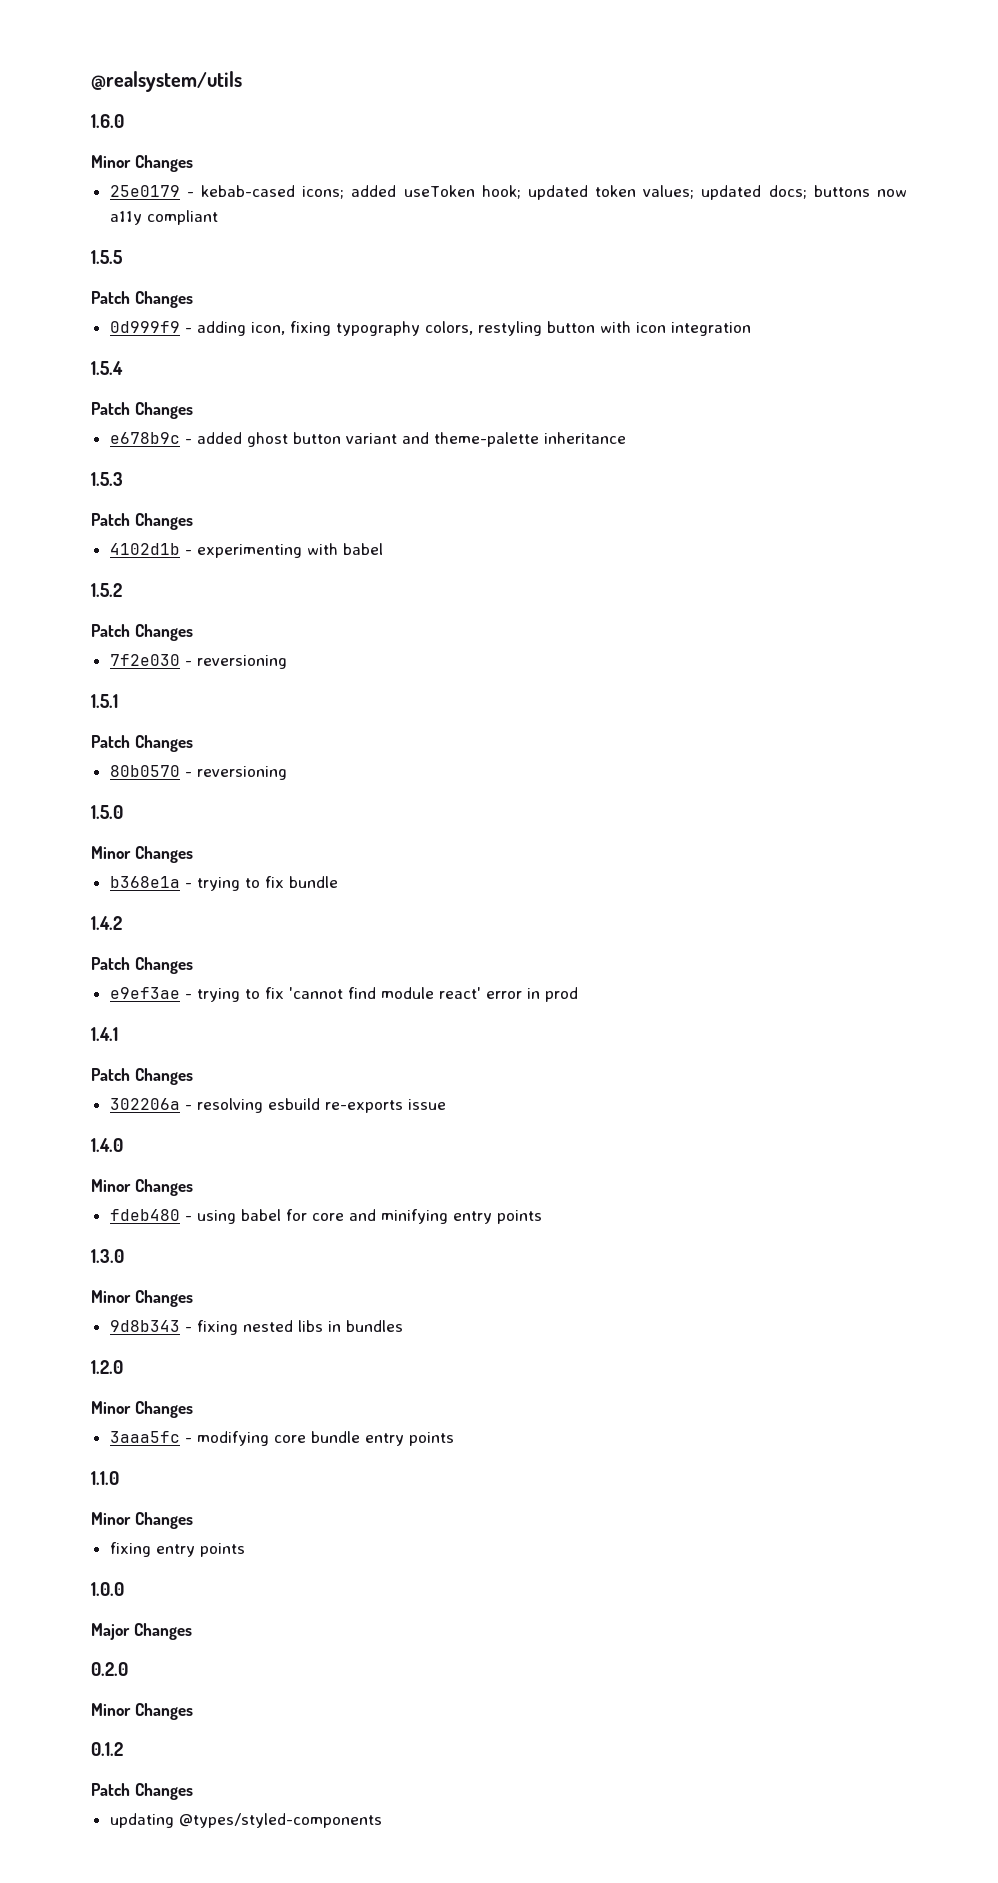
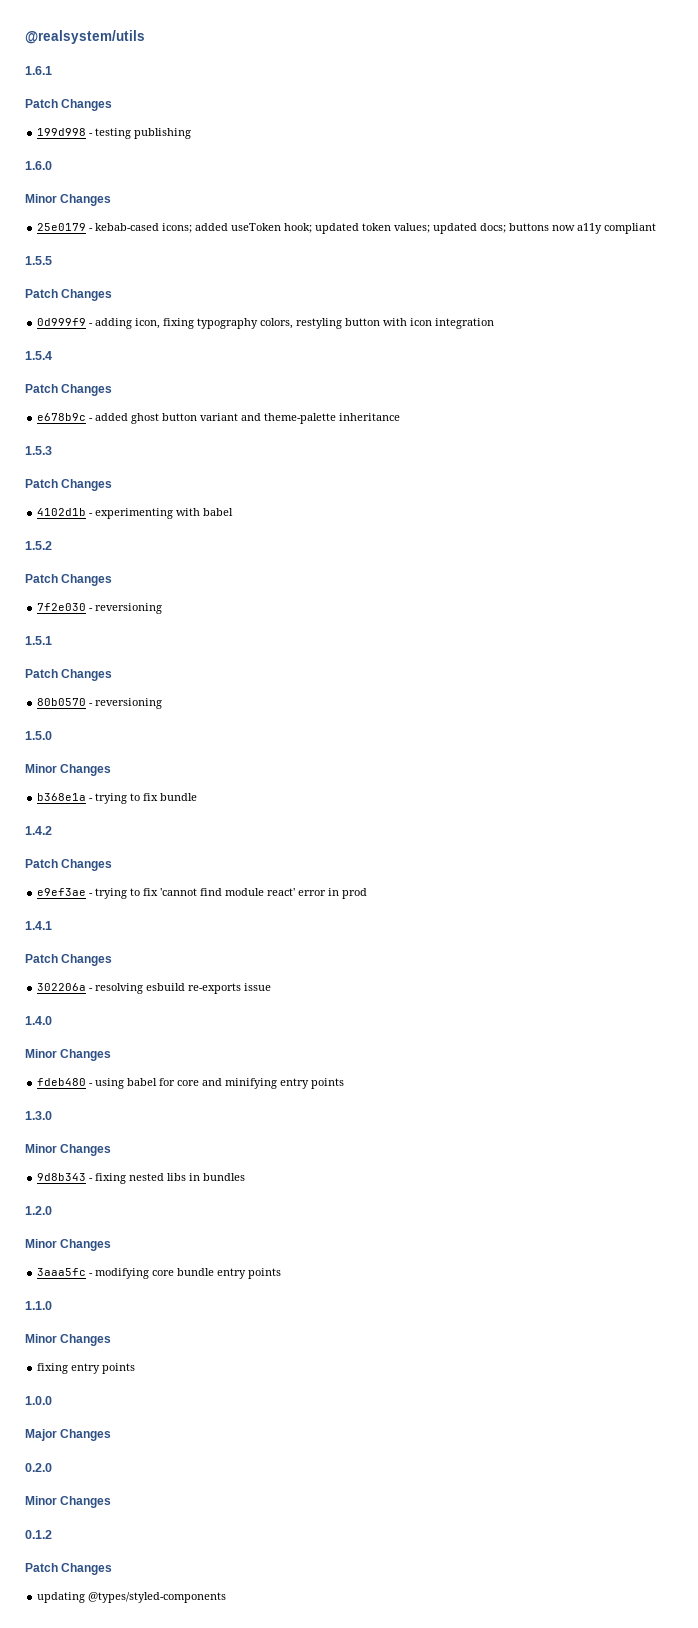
(242, 81) none -> [25,66,52,75] [25,99,113,111] [37,128,192,139] // 1.6.1 // Patch Changes // 199d998 - testing publishing

